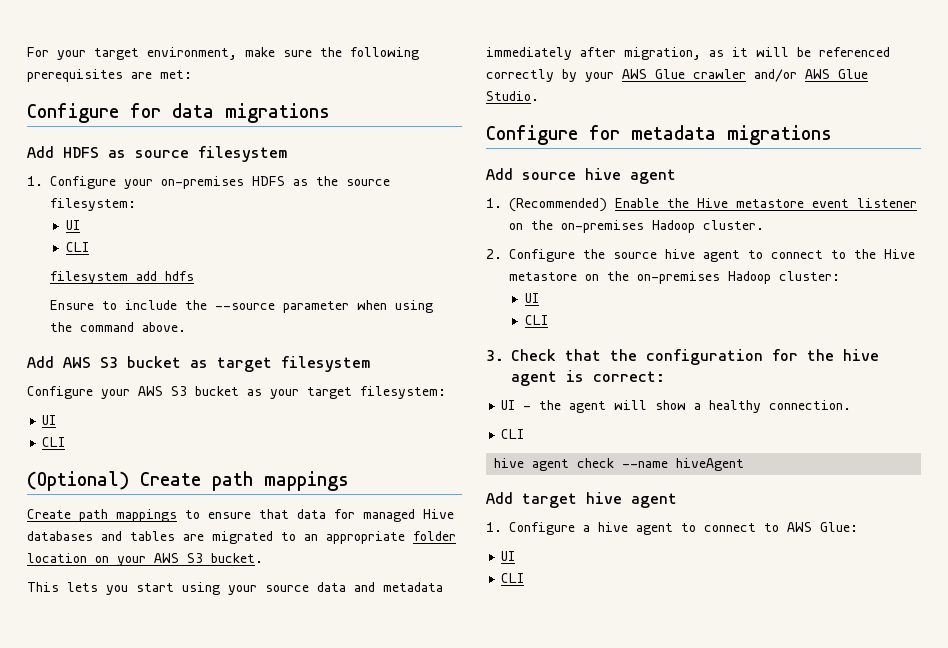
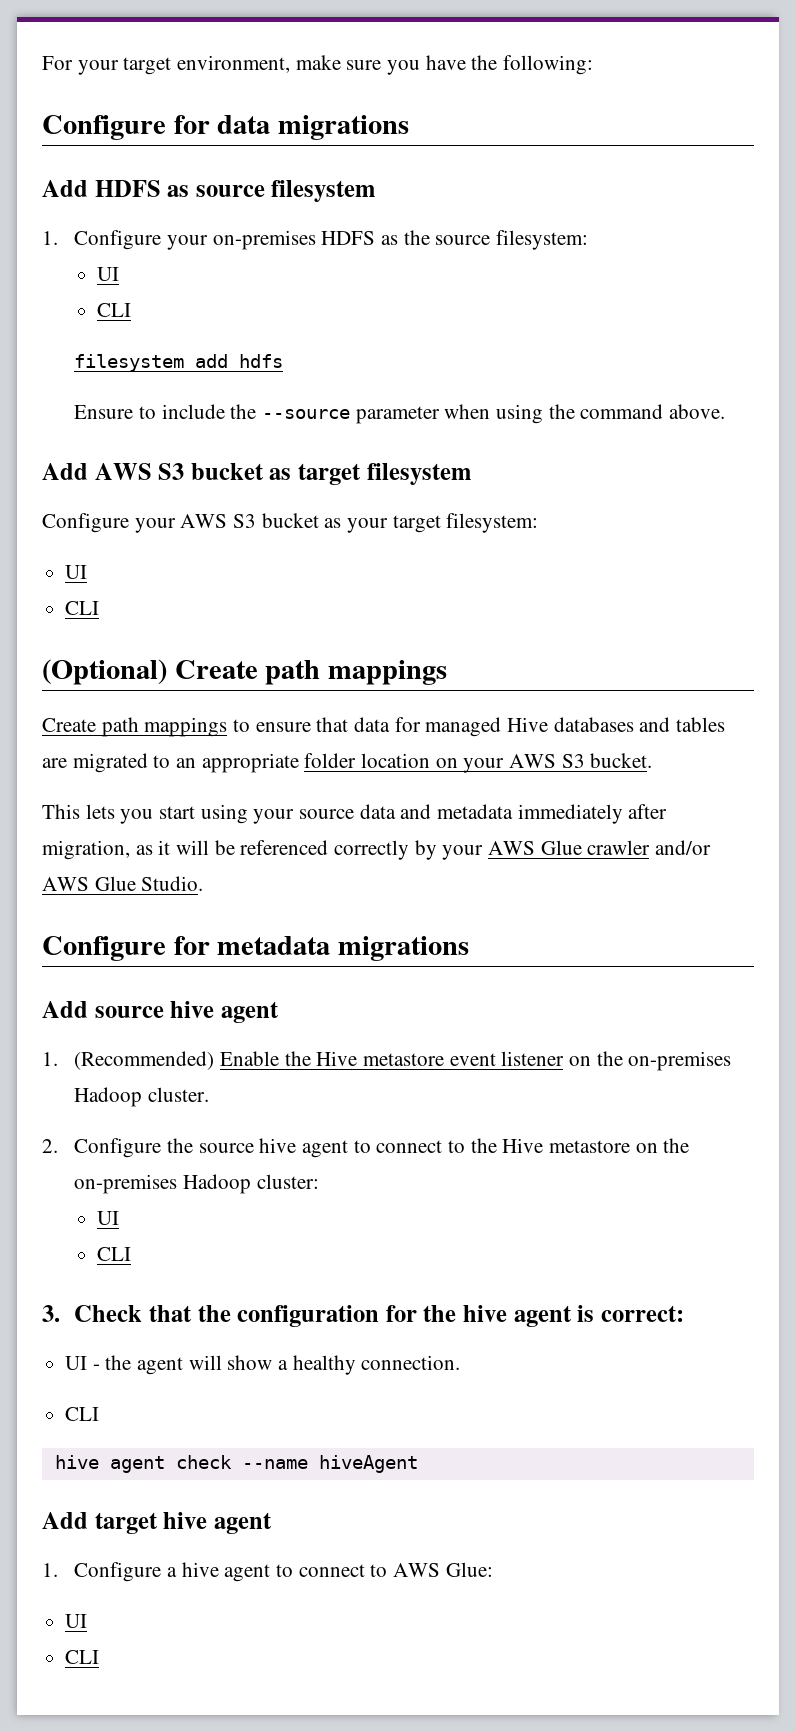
[320,47,419,60] [27,69,192,82] the following prerequisites are met: -> [387,55,594,75] you have the following:

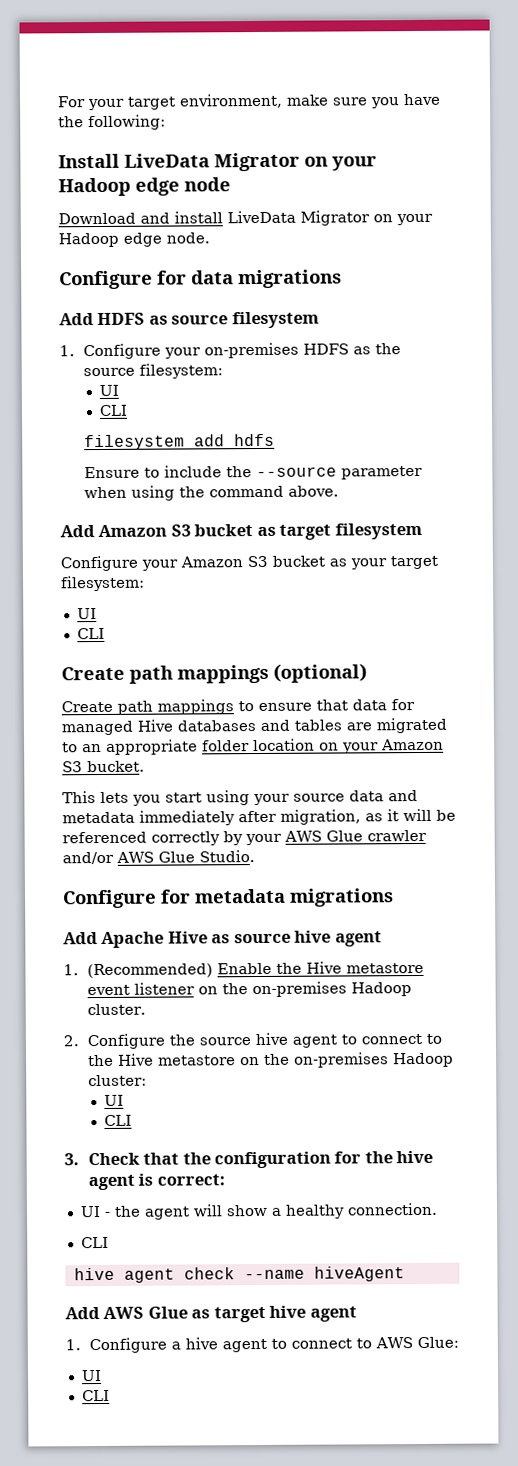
(594, 65) none -> [58,152,377,172] [58,177,231,197] [58,210,433,226] [58,232,210,248] // Install LiveData Migrator on your Hadoop edge node // Download and install LiveData Migrator on your Hadoop edge node.
[94,463,152,480] AWS -> [98,524,168,538] Amazon
[180,514,228,528] AWS -> [180,556,243,568] Amazon
[42,659,448,685] (Optional) Create path mappings -> [61,663,367,684] Create path mappings (optional)
[509,754,557,768] AWS -> [381,738,444,751] Amazon
(88, 1009) none -> [101,931,231,948] Apache Hive as
(88, 1520) none -> [103,1306,211,1319] AWS Glue as

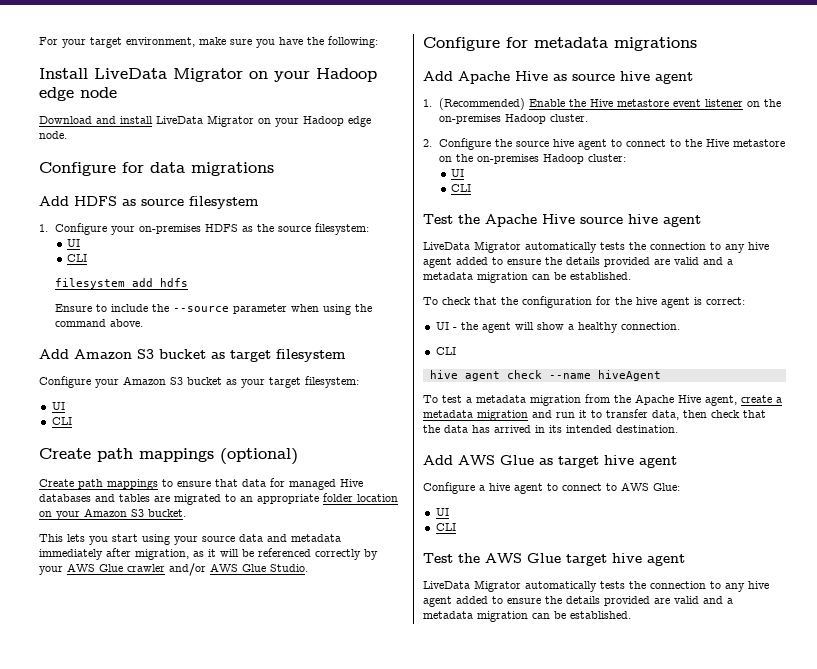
[64,1152,140,1166] 3. Check -> [423,214,701,227] [423,241,769,253] [423,257,733,268] [423,272,631,283] [423,297,471,305] Test the Apache Hive source hive agent // LiveData Migrator automatically tests the connection to any hive agent added to ensure the details provided are valid and a metadata migration can be established. // To check
(405, 1274) none -> [423,394,782,406] [423,409,766,421] [423,425,678,433] // To test a metadata migration from the Apache Hive agent, create a metadata migration and run it to transfer data, then check that the data has arrived in its intended destination.
[65,1339,81,1351] 1. -> (677, 462) none
(110, 1395) none -> [423,553,685,566] [423,580,769,592] [423,596,733,607] [423,611,631,622] // Test the AWS Glue target hive agent // LiveData Migrator automatically tests the connection to any hive agent added to ensure the details provided are valid and a metadata migration can be established.

